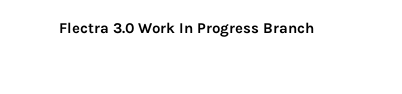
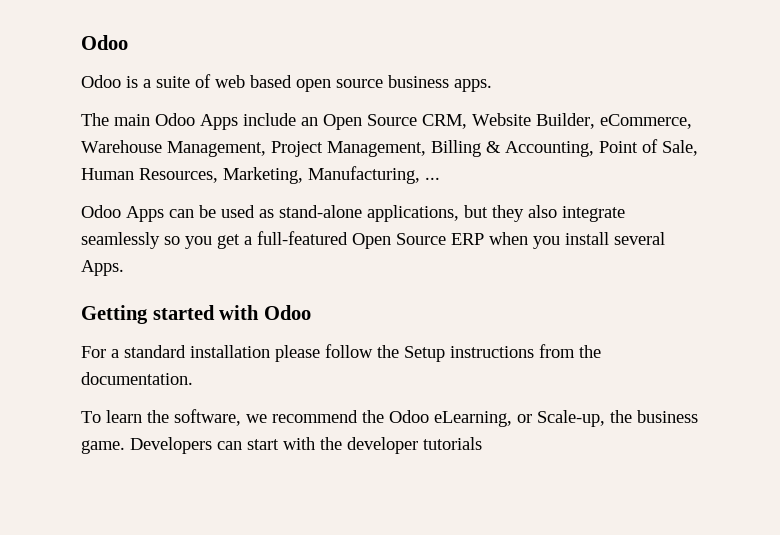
[59,22,315,37] Flectra 3.0 Work In Progress Branch -> [81,35,128,50] [81,74,492,92] [81,113,692,130] [81,139,698,157] [81,166,440,184] [81,205,625,222] [81,231,665,249] [81,260,124,276] [81,305,311,324] [81,344,601,362] [81,372,193,385] [81,409,698,427] [81,437,482,454] Odoo // Odoo is a suite of web based open source business apps. // The main Odoo Apps include an Open Source CRM, Website Builder, eCommerce, Warehouse Management, Project Management, Billing & Accounting, Point of Sale, Human Resources, Marketing, Manufacturing, ... // Odoo Apps can be used as stand-alone applications, but they also integrate seamlessly so you get a full-featured Open Source ERP when you install several Apps. // Getting started with Odoo // For a standard installation please follow the Setup instructions from the documentation. // To learn the software, we recommend the Odoo eLearning, or Scale-up, the business game. Developers can start with the developer tutorials

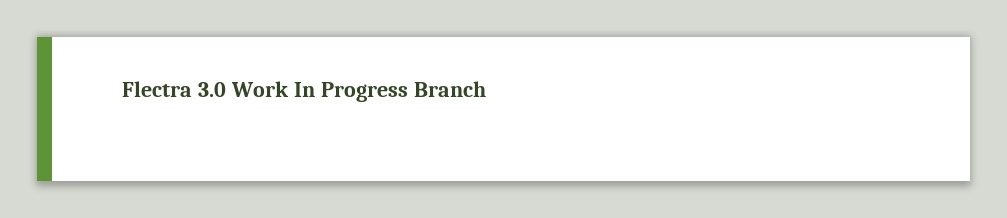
[81,35,128,50] [81,74,492,92] [81,113,692,130] [81,139,698,157] [81,166,440,184] [81,205,625,222] [81,231,665,249] [81,260,124,276] [81,305,311,324] [81,344,601,362] [81,372,193,385] [81,409,698,427] [81,437,482,454] Odoo // Odoo is a suite of web based open source business apps. // The main Odoo Apps include an Open Source CRM, Website Builder, eCommerce, Warehouse Management, Project Management, Billing & Accounting, Point of Sale, Human Resources, Marketing, Manufacturing, ... // Odoo Apps can be used as stand-alone applications, but they also integrate seamlessly so you get a full-featured Open Source ERP when you install several Apps. // Getting started with Odoo // For a standard installation please follow the Setup instructions from the documentation. // To learn the software, we recommend the Odoo eLearning, or Scale-up, the business game. Developers can start with the developer tutorials -> [122,81,486,102] Flectra 3.0 Work In Progress Branch

